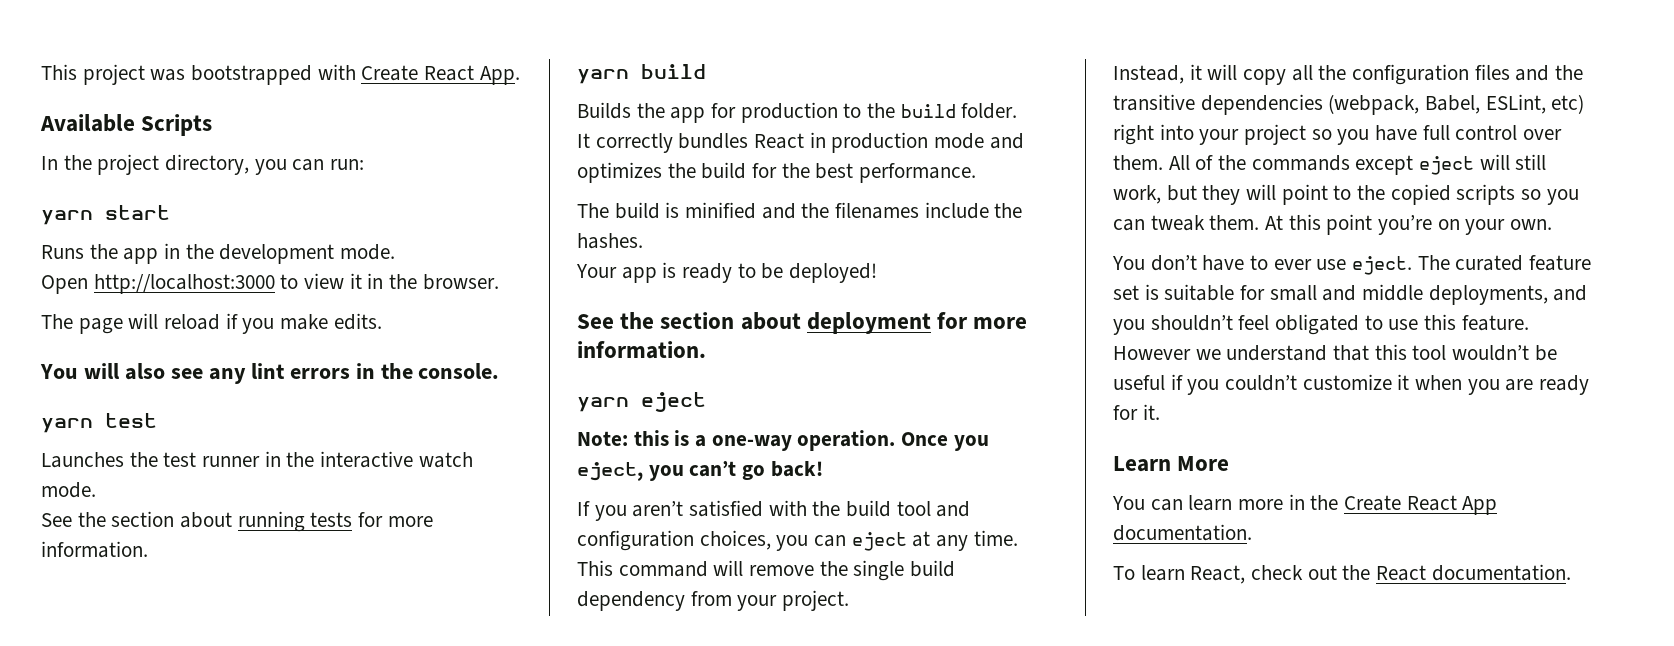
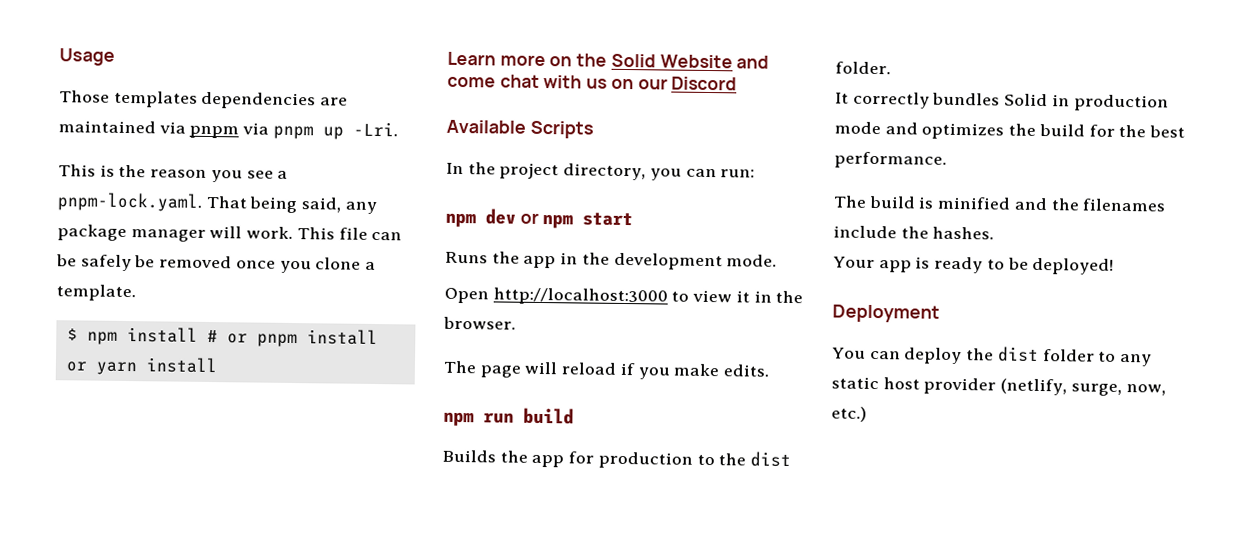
[41,64,520,85] This project was bootstrapped with Create React App. -> [59,48,115,66] [59,90,349,110] [58,120,398,140] [58,164,289,183] [57,192,377,215] [57,224,403,242] [56,254,377,274] [56,284,136,302] [66,327,378,348] [65,357,218,376] [447,51,770,69] [447,74,738,91] Usage // Those templates dependencies are maintained via pnpm via pnpm up -Lri. // This is the reason you see a pnpm-lock.yaml. That being said, any package manager will work. This file can be safely be removed once you clone a template. // $ npm install # or pnpm install or yarn install // Learn more on the Solid Website and come chat with us on our Discord
[41,210,93,225] yarn -> [445,208,574,229] npm dev or npm
[40,363,500,384] [41,413,157,433] [41,451,473,468] [41,482,96,498] [41,511,433,532] [41,541,148,558] [577,69,629,84] You will also see any lint errors in the console. // yarn test // Launches the test runner in the interactive watch mode. // See the section about running tests for more information. // yarn -> [443,411,514,427] npm run
[900,104,956,118] build -> [750,451,792,468] dist
[754,133,805,149] React -> [1004,93,1049,107] Solid
[577,312,1028,334] [577,341,706,359] [577,392,706,412] [577,430,989,451] [577,461,823,481] [577,500,971,521] [577,530,1018,551] [577,560,956,581] [577,590,850,611] [1113,64,1584,85] [1113,94,1585,115] [1113,124,1563,145] [1113,154,1547,175] [1113,184,1579,205] [1113,214,1553,235] [1112,255,1592,275] [1113,284,1588,305] [1113,314,1529,335] [1113,344,1557,361] [1113,374,1590,395] [1113,404,1160,420] [1113,456,1230,472] [1112,494,1498,515] [1113,524,1252,541] [1113,564,1571,584] See the section about deployment for more information. // yarn eject // Note: this is a one-way operation. Once you eject, you can’t go back! // If you aren’t satisfied with the build tool and configuration choices, you can eject at any time. This command will remove the single build dependency from your project. // Instead, it will copy all the configuration files and the transitive dependencies (webpack, Babel, ESLint, etc) right into your project so you have full control over them. All of the commands except eject will still work, but they will point to the copied scripts so you can tweak them. At this point you’re on your own. // You don’t have to ever use eject. The curated feature set is suitable for small and middle deployments, and you shouldn’t feel obligated to use this feature. However we understand that this tool wouldn’t be useful if you couldn’t customize it when you are ready for it. // Learn More // You can learn more in the Create React App documentation. // To learn React, check out the React documentation. -> [832,304,940,323] [832,346,1153,367] [831,376,1166,396] [831,406,867,422] Deployment // You can deploy the dist folder to any static host provider (netlify, surge, now, etc.)

